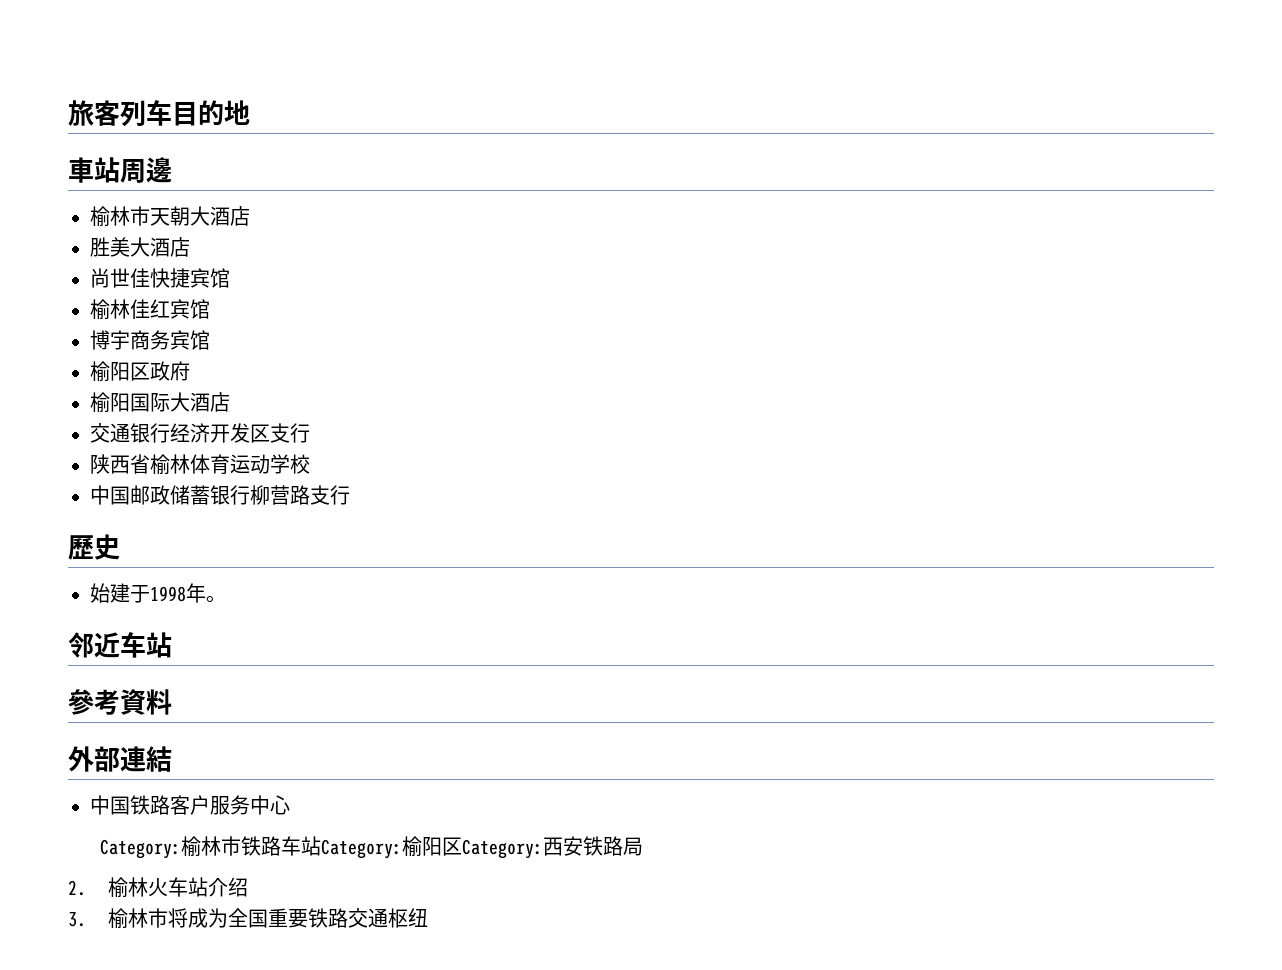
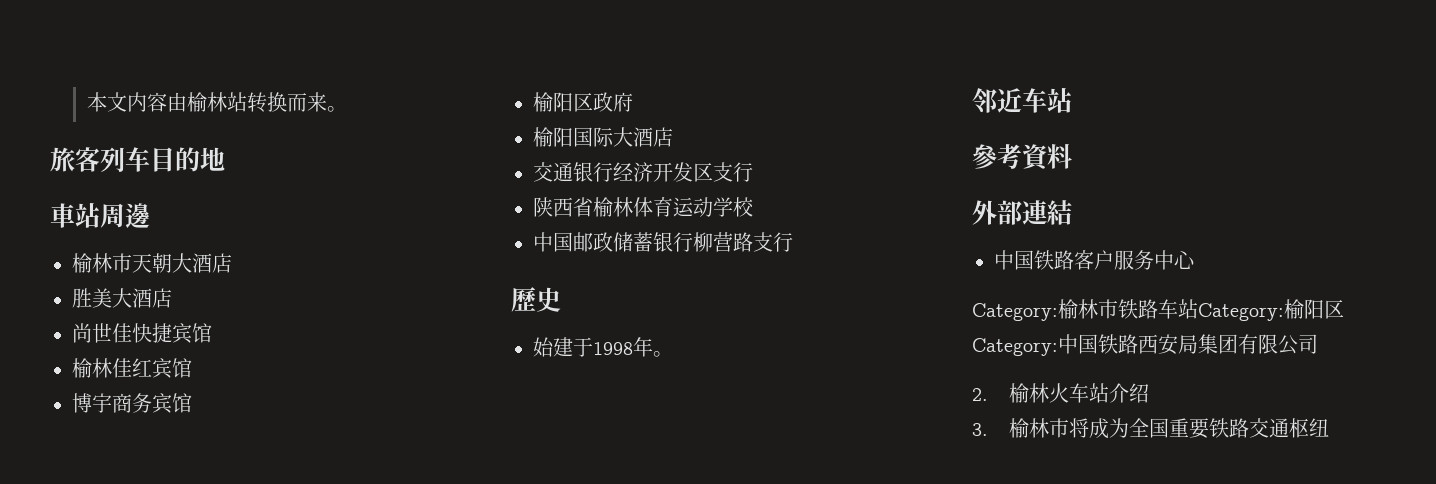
(68, 113) none -> [87,92,348,113] 本文内容由榆林站转换而来。 //
[543,836,644,856] 西安铁路局 -> [1058,334,1318,355] 中国铁路西安局集团有限公司

